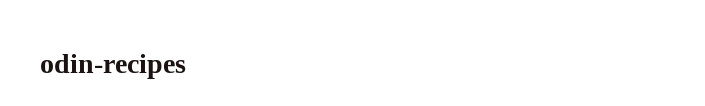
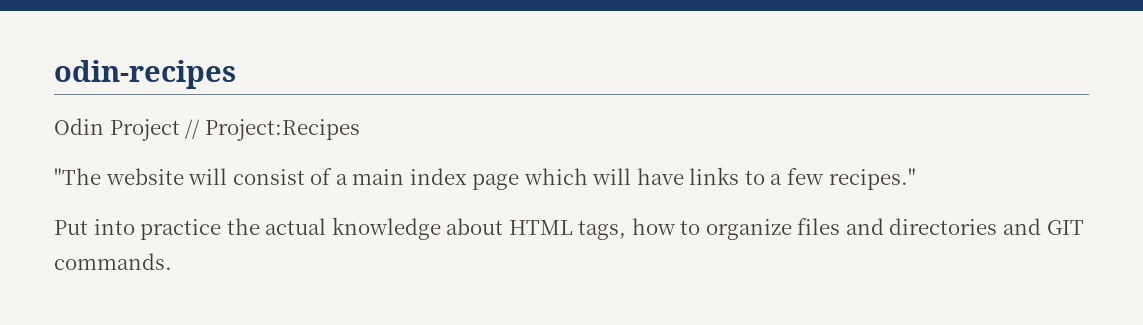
(186, 66) none -> [54,118,360,141] [54,167,916,190] [54,217,1084,240] [54,253,172,270] // Odin Project // Project:Recipes // "The website will consist of a main index page which will have links to a few recipes." // Put into practice the actual knowledge about HTML tags, how to organize files and directories and GIT commands.

